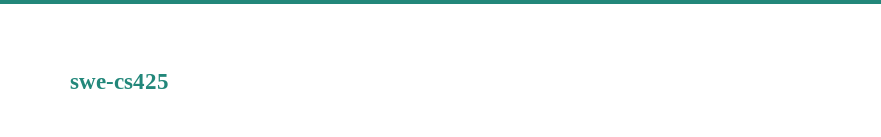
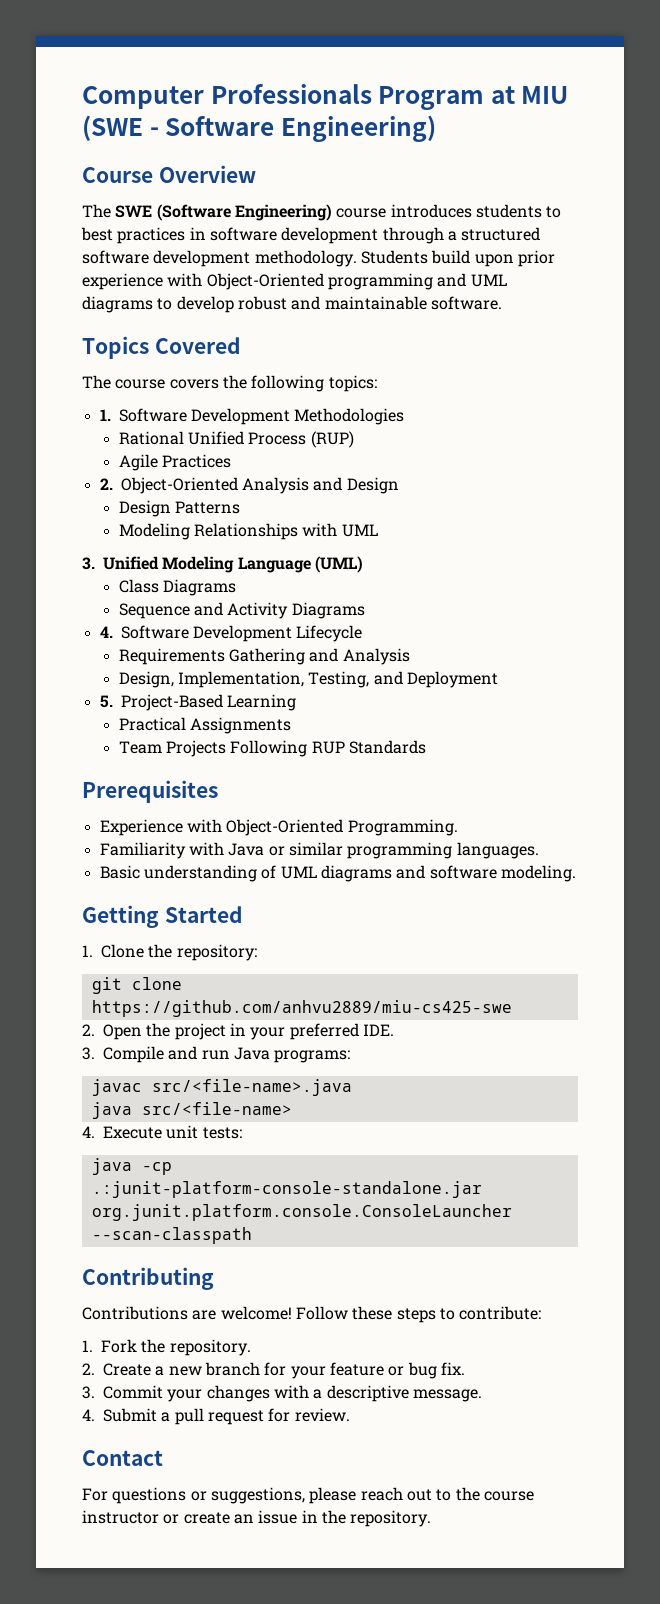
[70,74,169,89] swe-cs425 -> [82,84,569,110] [82,115,436,142] [82,165,256,183] [82,204,562,221] [81,227,541,244] [82,250,555,267] [82,273,507,290] [82,296,502,313] [82,336,241,359] [82,375,377,392] [99,408,405,425] [118,431,354,448] [118,454,231,471] [99,477,399,494] [118,500,240,517] [118,523,378,540] [82,556,363,573] [118,579,236,596] [118,602,365,619] [99,625,363,642] [118,648,410,665] [118,671,498,688] [99,694,296,711] [118,717,291,734] [118,740,426,757] [82,780,218,803] [99,819,458,836] [99,842,539,859] [99,865,576,882] [82,905,243,928] [82,944,257,961] [91,977,182,994] [91,1000,512,1017] [82,1023,394,1040] [82,1046,351,1063] [91,1079,352,1096] [91,1102,292,1119] [82,1125,242,1139] [91,1158,172,1175] [91,1181,482,1198] [91,1204,512,1221] [91,1227,252,1244] [82,1267,214,1290] [82,1306,542,1323] [82,1339,251,1356] [82,1362,465,1379] [82,1385,482,1402] [82,1408,350,1425] [82,1450,163,1466] [82,1487,534,1504] [82,1510,432,1527] Computer Professionals Program at MIU (SWE - Software Engineering) // Course Overview // The SWE (Software Engineering) course introduces students to best practices in software development through a structured software development methodology. Students build upon prior experience with Object-Oriented programming and UML diagrams to develop robust and maintainable software. // Topics Covered // The course covers the following topics: // 1. Software Development Methodologies // Rational Unified Process (RUP) // Agile Practices // 2. Object-Oriented Analysis and Design // Design Patterns // Modeling Relationships with UML // 3. Unified Modeling Language (UML) // Class Diagrams // Sequence and Activity Diagrams // 4. Software Development Lifecycle // Requirements Gathering and Analysis // Design, Implementation, Testing, and Deployment // 5. Project-Based Learning // Practical Assignments // Team Projects Following RUP Standards // Prerequisites // Experience with Object-Oriented Programming. // Familiarity with Java or similar programming languages. // Basic understanding of UML diagrams and software modeling. // Getting Started // 1. Clone the repository: // git clone https://github.com/anhvu2889/miu-cs425-swe // 2. Open the project in your preferred IDE. // 3. Compile and run Java programs: // javac src/<file-name>.java // java src/<file-name> // 4. Execute unit tests: // java -cp .:junit-platform-console-standalone.jar org.junit.platform.console.ConsoleLauncher --scan-classpath // Contributing // Contributions are welcome! Follow these steps to contribute: // 1. Fork the repository. // 2. Create a new branch for your feature or bug fix. // 3. Commit your changes with a descriptive message. // 4. Submit a pull request for review. // Contact // For questions or suggestions, please reach out to the course instructor or create an issue in the repository.

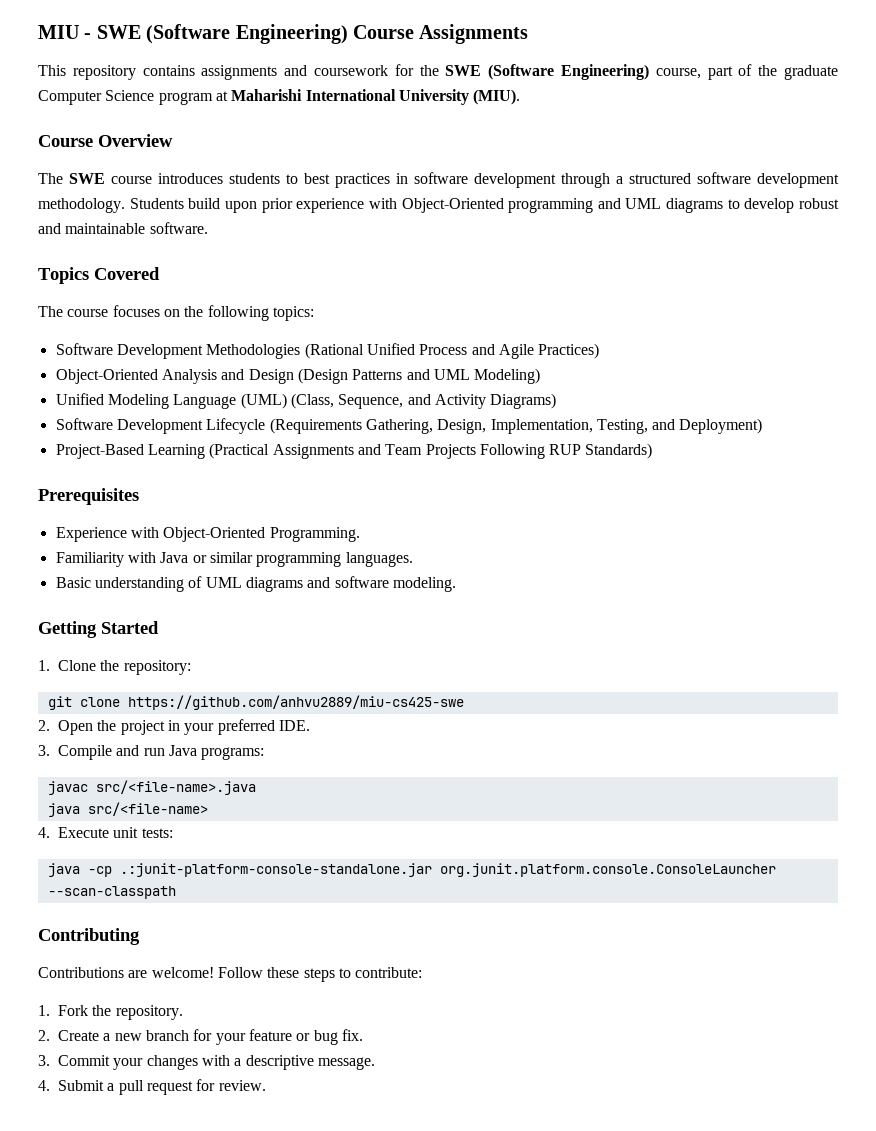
[82,84,569,110] [82,115,436,142] Computer Professionals Program at MIU (SWE - Software Engineering) -> [38,24,529,44] [38,64,838,80] [38,89,521,105] MIU - SWE (Software Engineering) Course Assignments // This repository contains assignments and coursework for the SWE (Software Engineering) course, part of the graduate Computer Science program at Maharishi International University (MIU).
[156,204,332,221] (Software Engineering) -> (105, 178) none
[169,379,219,389] covers -> [112,305,180,317] focuses on
[99,409,111,421] 1. -> (314, 313) none
[118,431,184,445] // Rational -> [304,343,364,359] (Rational
[310,431,354,448] [118,454,231,471] [99,478,113,490] (RUP) // Agile Practices // 2. -> [471,343,600,359] and Agile Practices) //
[118,500,240,517] [118,523,378,540] [82,556,363,573] [118,579,236,596] [118,602,365,619] [99,626,113,638] // Design Patterns // Modeling Relationships with UML // 3. Unified Modeling Language (UML) // Class Diagrams // Sequence and Activity Diagrams // 4. -> [297,368,541,384] [55,393,557,409] (Design Patterns and UML Modeling) // Unified Modeling Language (UML) (Class, Sequence, and Activity Diagrams) //
[118,648,410,665] // Requirements Gathering and Analysis // -> [269,418,433,434] (Requirements Gathering,
[406,671,498,688] [99,695,113,708] Deployment // 5. -> [679,418,763,434] Deployment) //
[118,717,291,734] // Practical Assignments // -> [209,443,381,459] (Practical Assignments and
[348,740,426,754] Standards -> [585,443,653,459] Standards)
[82,1450,163,1466] [82,1487,534,1504] [82,1510,432,1527] // Contact // For questions or suggestions, please reach out to the course instructor or create an issue in the repository. -> (266, 1085) none

